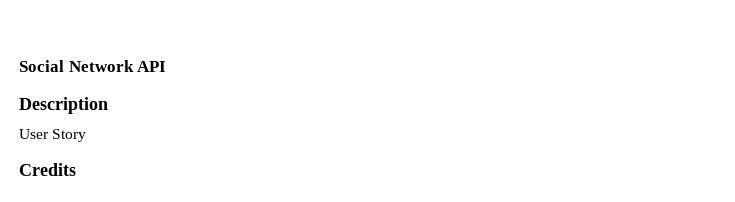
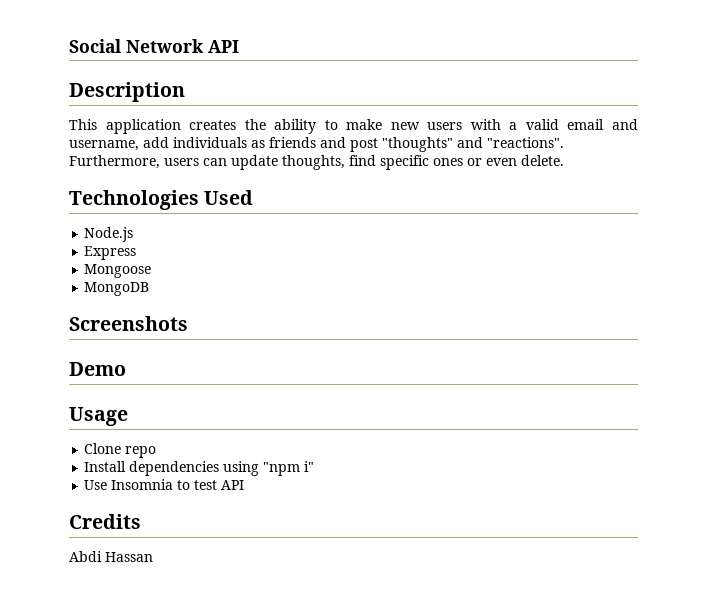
[19,129,87,142] User Story -> [69,119,639,134] [69,137,564,152] [69,155,564,170] [69,190,254,210] [84,227,134,242] [84,246,137,260] [84,264,152,278] [84,282,150,296] [69,316,188,331] [69,362,126,376] [69,407,128,426] [84,443,157,458] [84,461,315,476] [84,479,245,490] This application creates the ability to make new users with a valid email and username, add individuals as friends and post "thoughts" and "reactions". Furthermore, users can update thoughts, find specific ones or even delete. // Technologies Used // Node.js // Express // Mongoose // MongoDB // Screenshots // Demo // Usage // Clone repo // Install dependencies using "npm i" // Use Insomnia to test API
(76, 169) none -> [69,551,153,562] // Abdi Hassan

